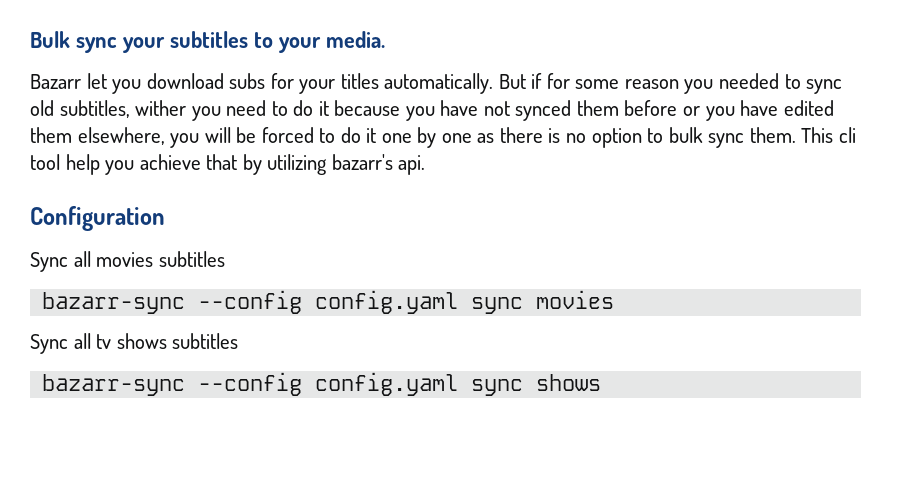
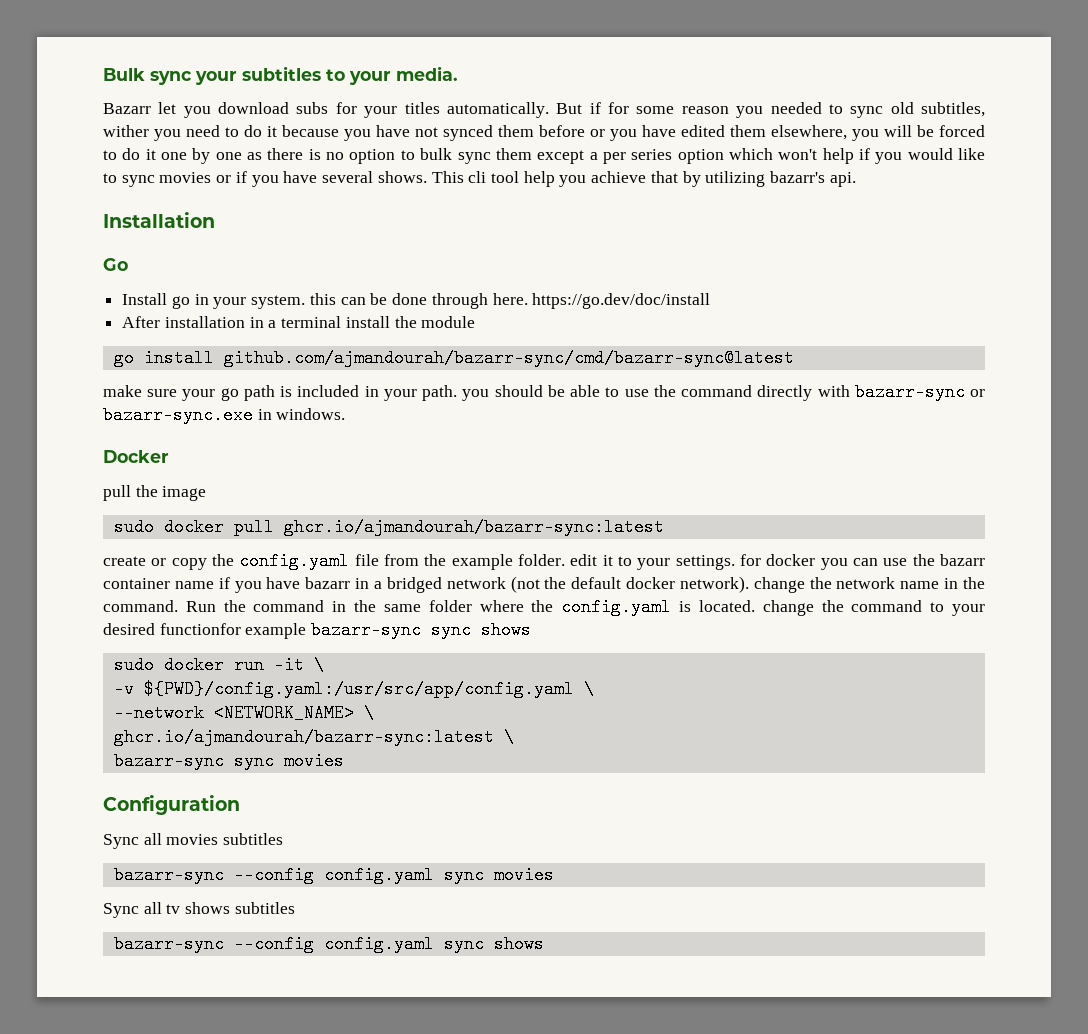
[749,127,796,143] them. -> [495,148,985,164] [103,171,427,187] them except a per series option which won't help if you would like to sync movies or if you have several shows.
(426, 165) none -> [103,212,215,228] [103,258,128,271] [122,293,711,309] [122,316,476,328] [113,349,794,367] [103,383,985,401] [103,406,346,424] [103,450,169,463] [103,485,207,501] [113,518,664,536] [103,552,986,570] [103,576,986,593] [103,598,986,616] [103,621,532,639] [113,656,324,674] [113,680,594,698] [113,704,374,722] [113,728,514,746] [113,752,344,770] // Installation // Go // Install go in your system. this can be done through here. https://go.dev/doc/install // After installation in a terminal install the module // go install github.com/ajmandourah/bazarr-sync/cmd/bazarr-sync@latest // make sure your go path is included in your path. you should be able to use the command directly with bazarr-sync or bazarr-sync.exe in windows. // Docker // pull the image // sudo docker pull ghcr.io/ajmandourah/bazarr-sync:latest // create or copy the config.yaml file from the example folder. edit it to your settings. for docker you can use the bazarr container name if you have bazarr in a bridged network (not the default docker network). change the network name in the command. Run the command in the same folder where the config.yaml is located. change the command to your desired functionfor example bazarr-sync sync shows // sudo docker run -it \ // -v ${PWD}/config.yaml:/usr/src/app/config.yaml \ // --network <NETWORK_NAME> \ // ghcr.io/ajmandourah/bazarr-sync:latest \ // bazarr-sync sync movies

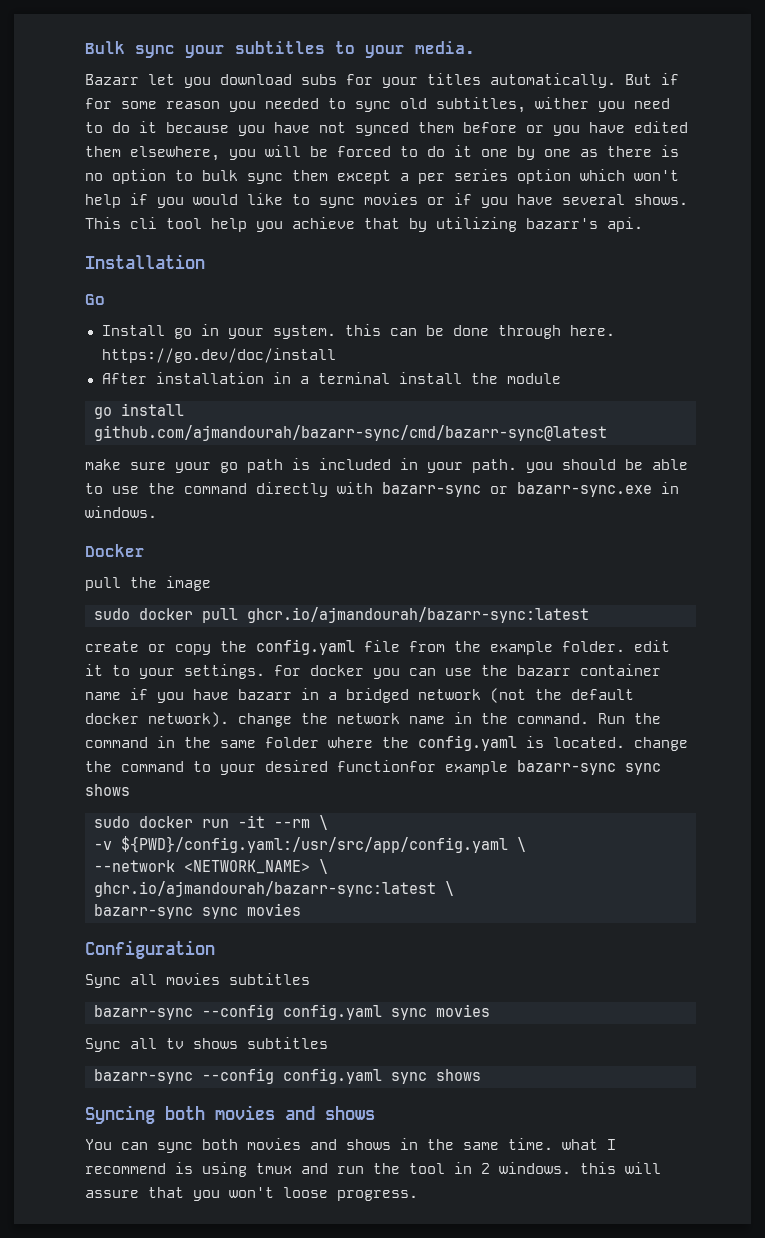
(304, 665) none -> [274,819,310,828] --rm
(544, 944) none -> [85,1105,375,1124] [85,1138,616,1153] [85,1162,661,1177] [85,1187,418,1201] // Syncing both movies and shows // You can sync both movies and shows in the same time. what I recommend is using tmux and run the tool in 2 windows. this will assure that you won't loose progress.

